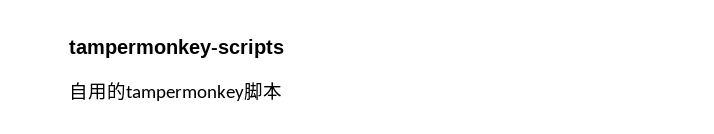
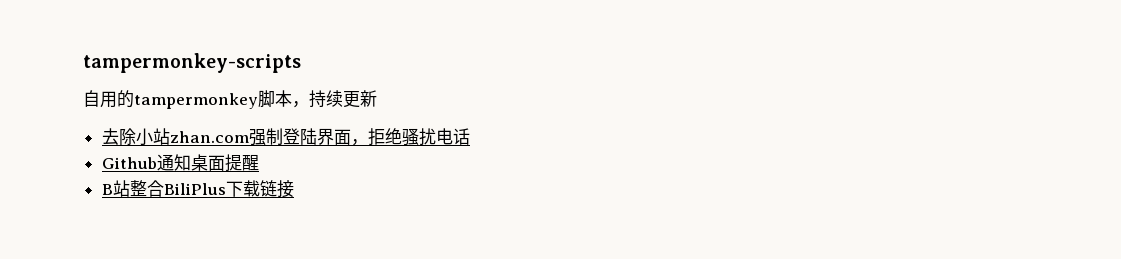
(282, 91) none -> [292,90,377,108] [101,128,470,146] [101,154,259,172] [101,180,294,198] ，持续更新 // 去除小站zhan.com强制登陆界面，拒绝骚扰电话 // Github通知桌面提醒 // B站整合BiliPlus下载链接

